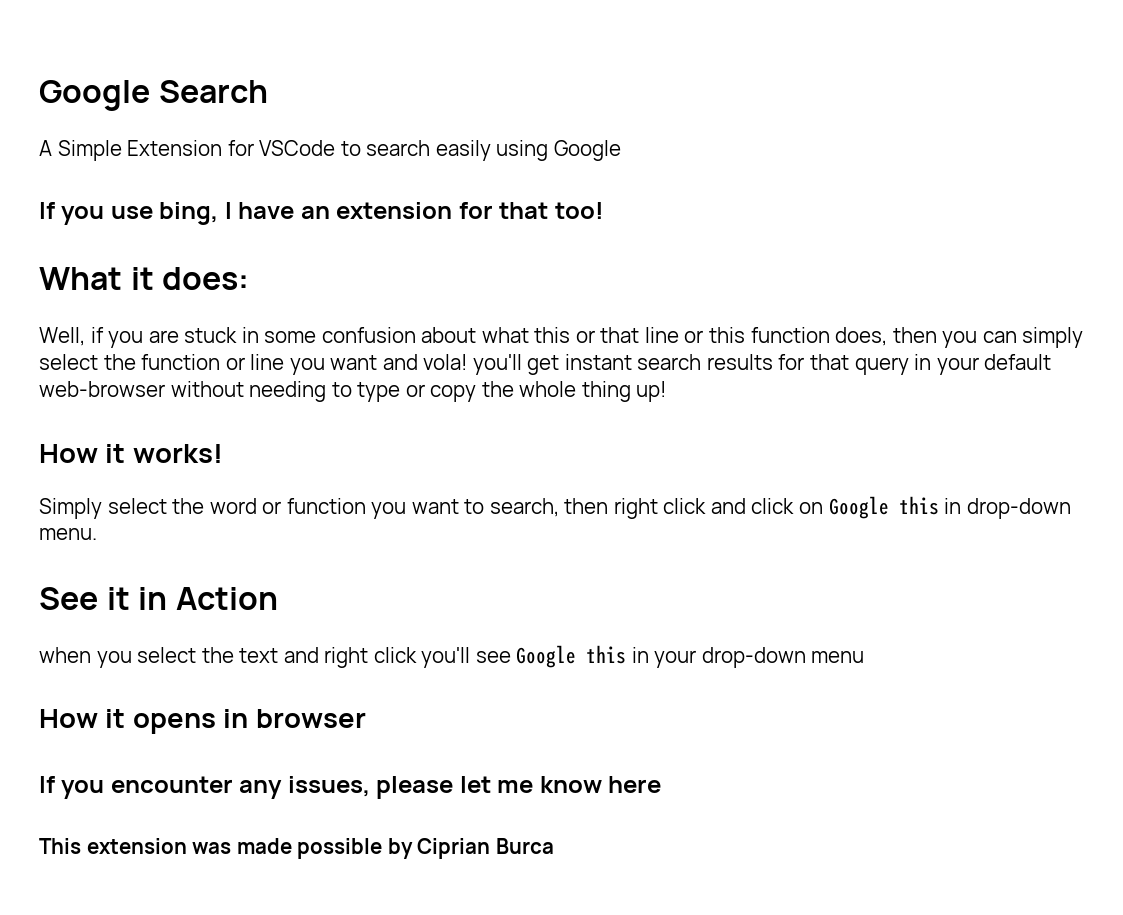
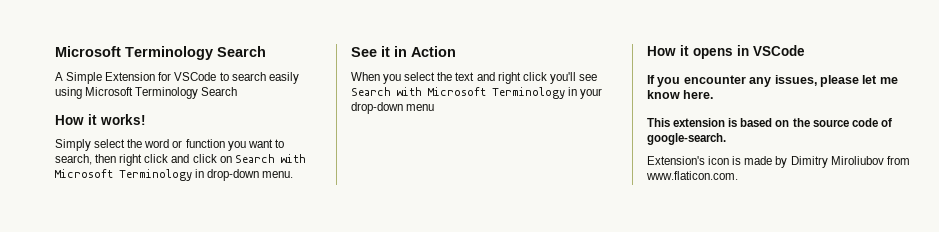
[39,80,150,111] Google -> [55,46,213,60] Microsoft Terminology
[553,140,621,161] [39,202,604,225] [39,267,250,290] [39,327,1084,348] [39,354,1052,375] [39,381,667,402] Google // If you use bing, I have an extension for that too! // What it does: // Well, if you are stuck in some confusion about what this or that line or this function does, then you can simply select the function or line you want and vola! you'll get instant search results for that query in your default web-browser without needing to type or copy the whole thing up! -> [85,87,238,99] Microsoft Terminology Search
[828,496,939,519] Google this -> [234,154,306,163] [55,169,192,181] Search with Microsoft Terminology
[39,647,91,663] when -> [351,72,380,81] When
[516,645,627,668] Google this -> [351,87,565,99] Search with Microsoft Terminology
[255,709,366,728] browser -> [753,45,805,56] VSCode
[608,776,662,793] here -> [683,90,714,99] here.
[192,838,554,859] was made possible by Ciprian Burca -> [728,118,892,127] [647,133,726,145] [647,156,910,168] [646,171,738,180] is based on the source code of google-search. // Extension's icon is made by Dimitry Miroliubov from www.flaticon.com.

